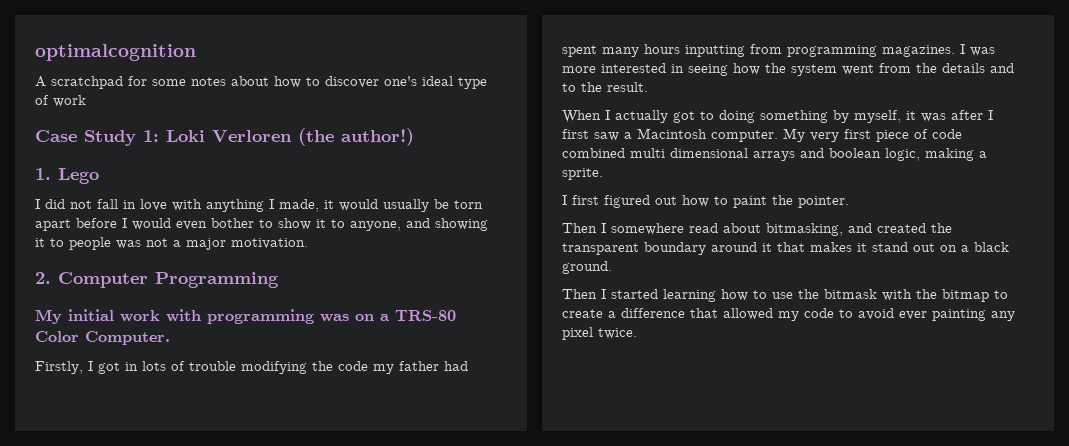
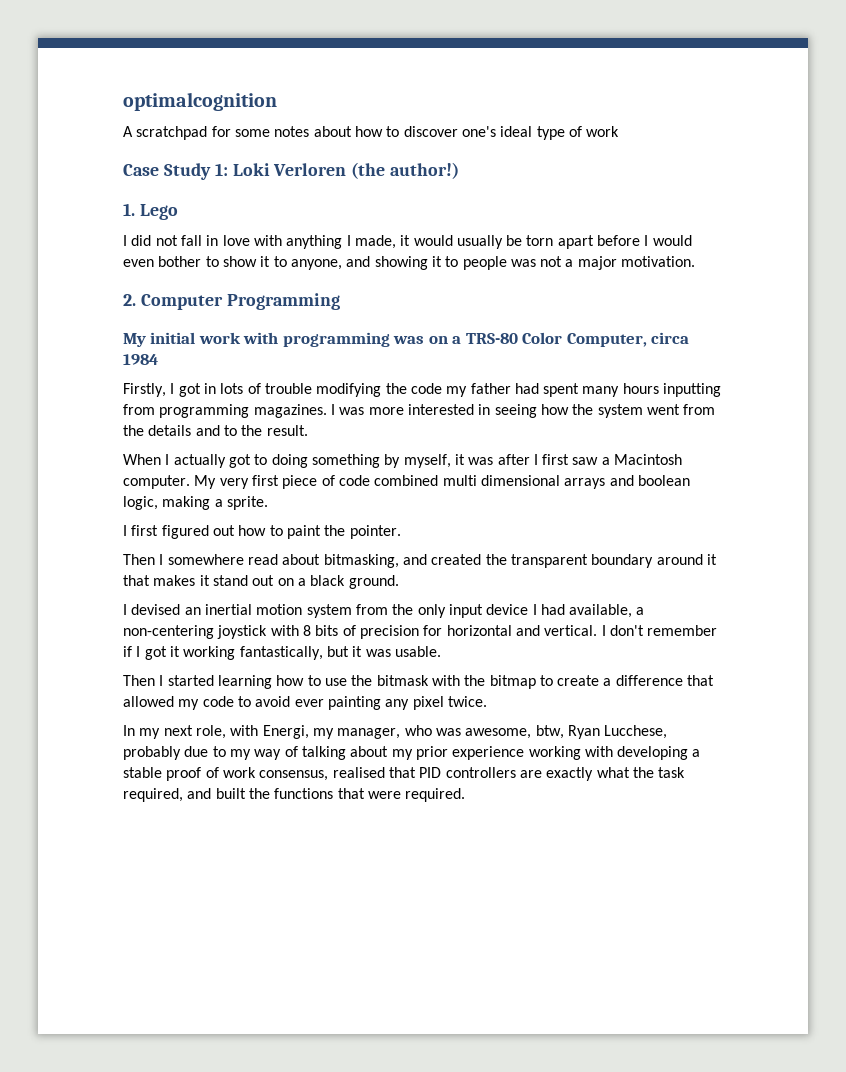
[85,331,170,345] Computer. -> [566,332,690,347] [123,354,158,365] Computer, circa 1984
(612, 267) none -> [123,604,645,618] [123,625,718,639] [123,646,441,660] // I devised an inertial motion system from the only input device I had available, a non-centering joystick with 8 bits of precision for horizontal and vertical. I don't remember if I got it working fantastically, but it was usable.
(637, 333) none -> [123,725,668,739] [123,746,701,760] [123,767,686,781] [123,788,466,802] // In my next role, with Energi, my manager, who was awesome, btw, Ryan Lucchese, probably due to my way of talking about my prior experience working with developing a stable proof of work consensus, realised that PID controllers are exactly what the task required, and built the functions that were required.

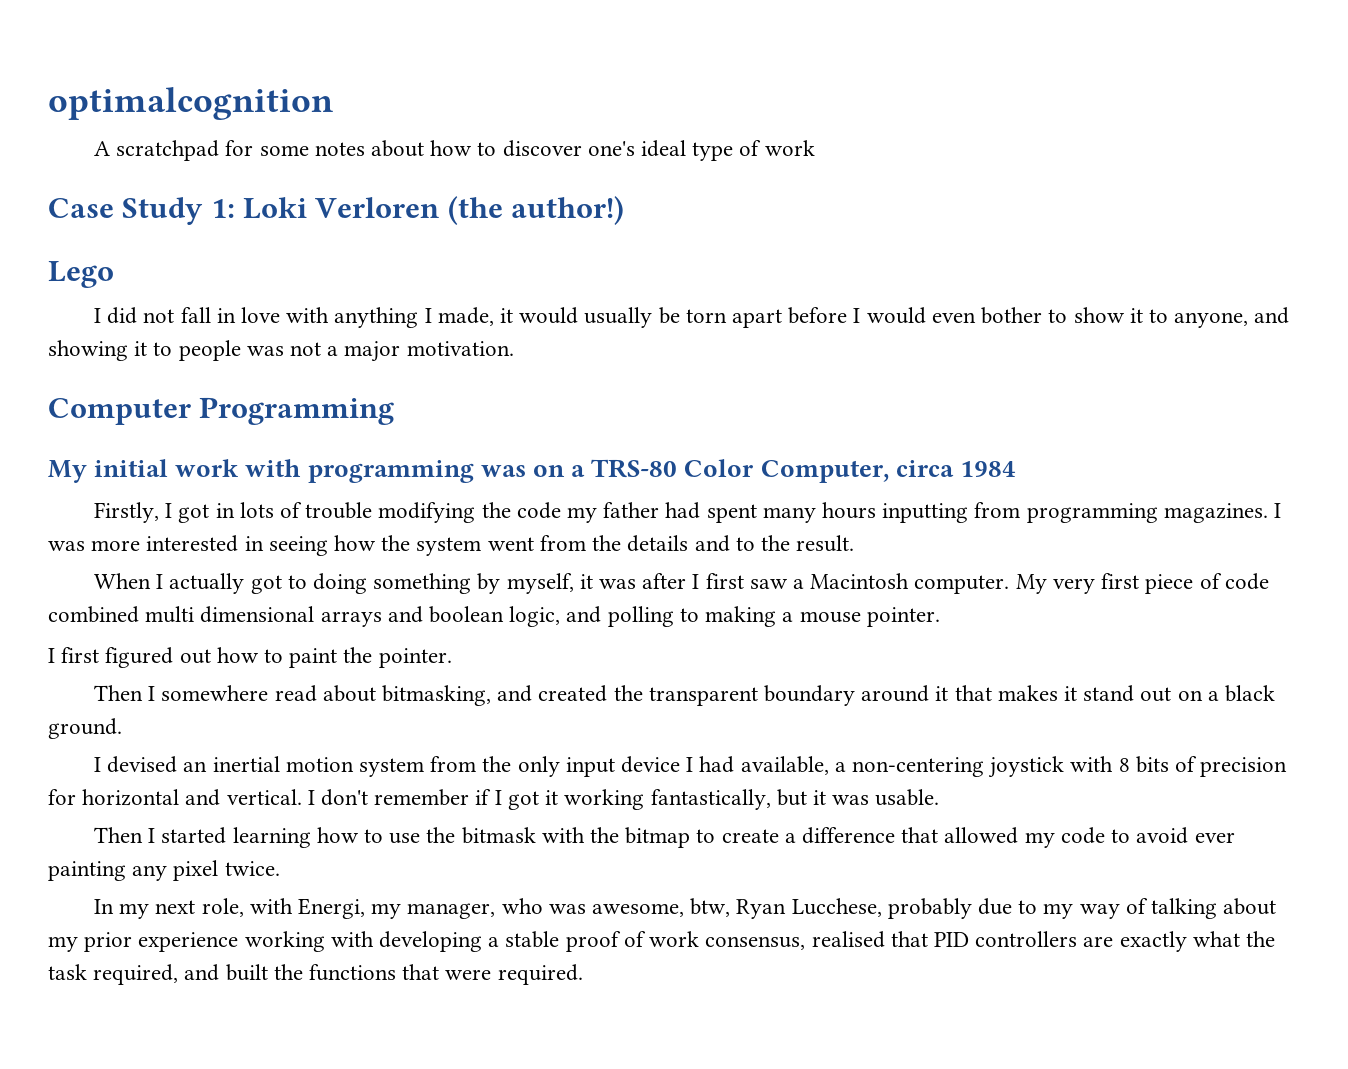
[123,203,135,216] 1. -> (625, 210) none
[123,294,136,306] 2. -> (514, 348) none
[162,496,268,510] making a sprite. -> [566,606,940,627] and polling to making a mouse pointer.

